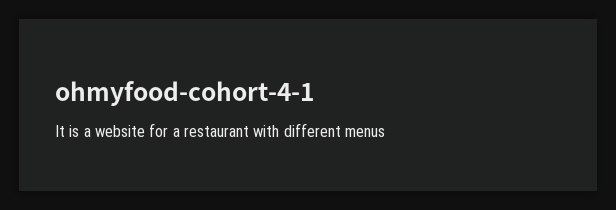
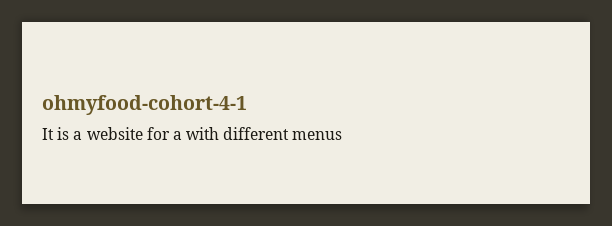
[183,126,249,137] restaurant -> (182, 135) none

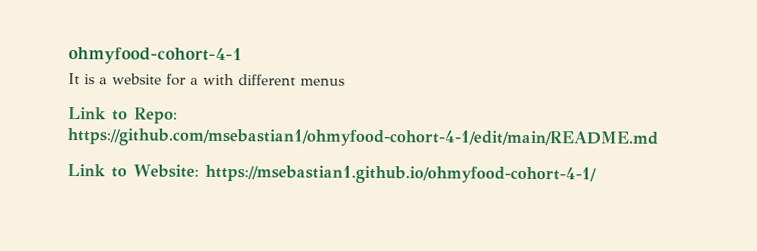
(343, 135) none -> [68,106,178,124] [67,127,658,149] [67,163,597,185] // Link to Repo: https://github.com/msebastian1/ohmyfood-cohort-4-1/edit/main/README.md // Link to Website: https://msebastian1.github.io/ohmyfood-cohort-4-1/

